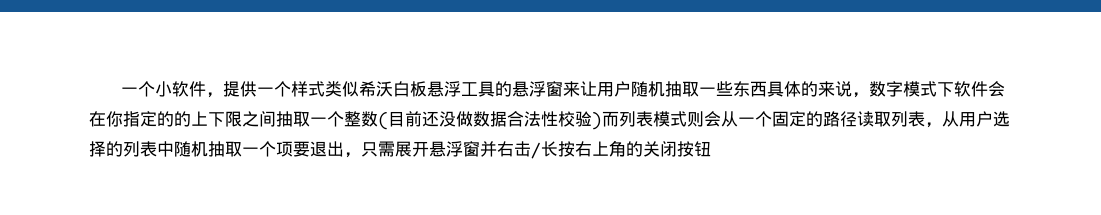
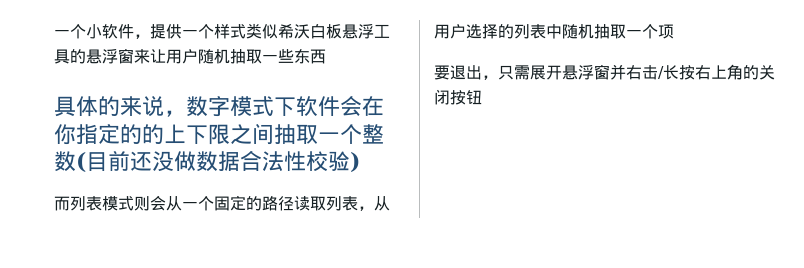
(767, 89) none -> (326, 56) //
(602, 121) none -> (360, 162) //
(293, 149) none -> (674, 31) //

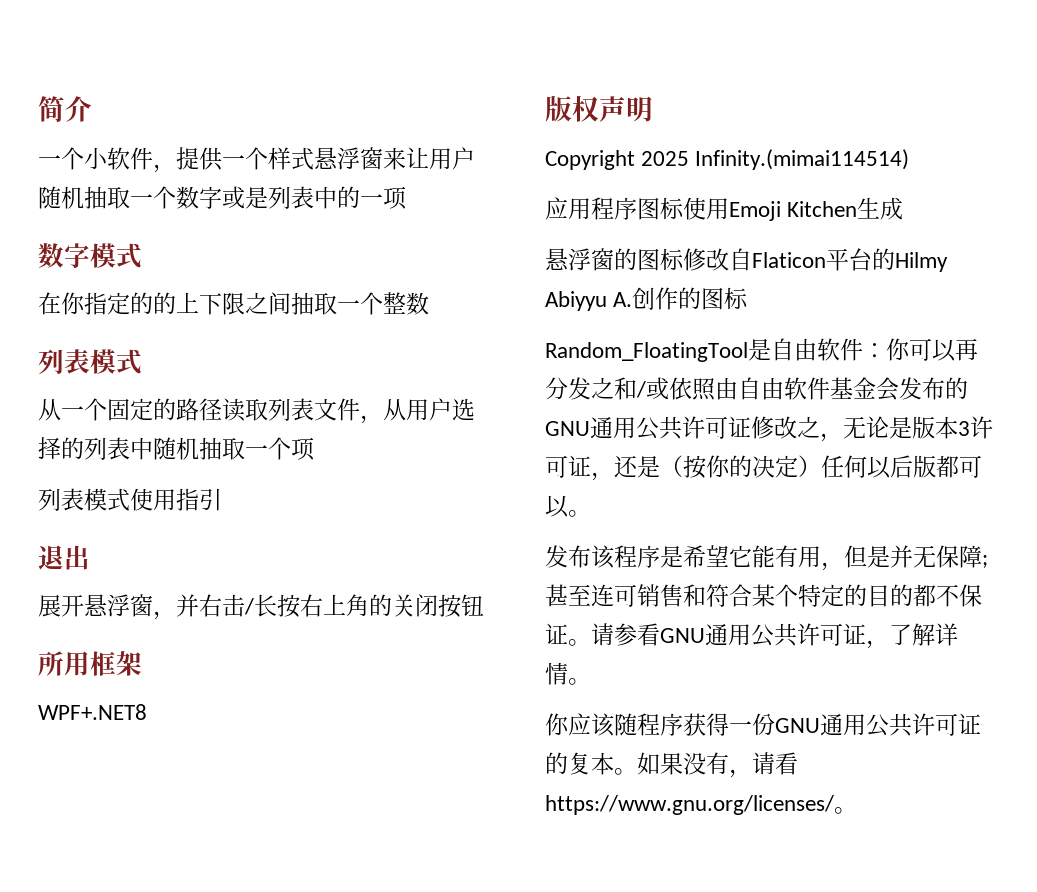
(54, 33) none -> [38,96,92,122] 简介 //
[246,23,390,39] [54,49,86,64] 类似希沃白板悬浮工具的 -> (314, 158) none
[278,49,326,64] [54,96,186,117] 些东西 // 具体的来说， -> [153,186,407,210] 个数字或是列表中的一项 //
[274,96,362,116] 下软件会 -> (142, 256) //
[76,150,360,172] [54,195,166,211] (目前还没做数据合法性校验) // 而列表模式则会 -> [38,349,142,375] // 列表模式 //
(358, 203) none -> [314,398,360,421] 文件
[434,65,450,80] 要 -> [38,488,222,511] 列表模式使用指引 //
[482,65,530,80] ，只需 -> (90, 557) //
(610, 72) none -> [153,611,176,620] ，
(482, 97) none -> [38,651,142,676] [38,704,147,720] [545,95,653,122] [545,149,910,170] [545,197,904,221] [545,248,948,272] [545,287,749,311] [545,338,978,362] [545,377,968,401] [545,416,993,442] [545,455,982,481] [545,495,591,518] [545,545,988,571] [545,584,982,607] [545,623,958,649] [545,662,591,685] [545,713,981,737] [545,752,798,778] [545,795,857,815] // 所用框架 // WPF+.NET8 // 版权声明 // Copyright 2025 Infinity.(mimai114514) // 应用程序图标使用Emoji Kitchen生成 // 悬浮窗的图标修改自Flaticon平台的Hilmy Abiyyu A.创作的图标 // Random_FloatingTool是自由软件：你可以再分发之和/或依照由自由软件基金会发布的GNU通用公共许可证修改之，无论是版本3许可证，还是（按你的决定）任何以后版都可以。 // 发布该程序是希望它能有用，但是并无保障;甚至连可销售和符合某个特定的目的都不保证。请参看GNU通用公共许可证，了解详情。 // 你应该随程序获得一份GNU通用公共许可证的复本。如果没有，请看https://www.gnu.org/licenses/。

